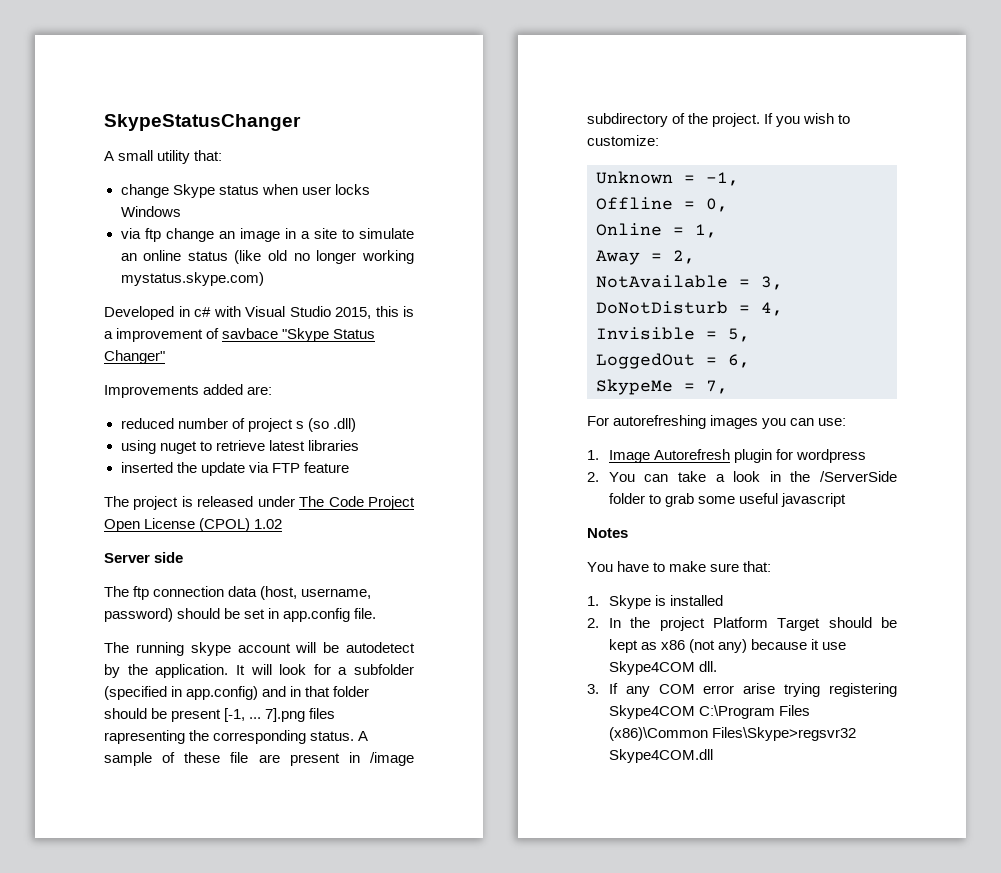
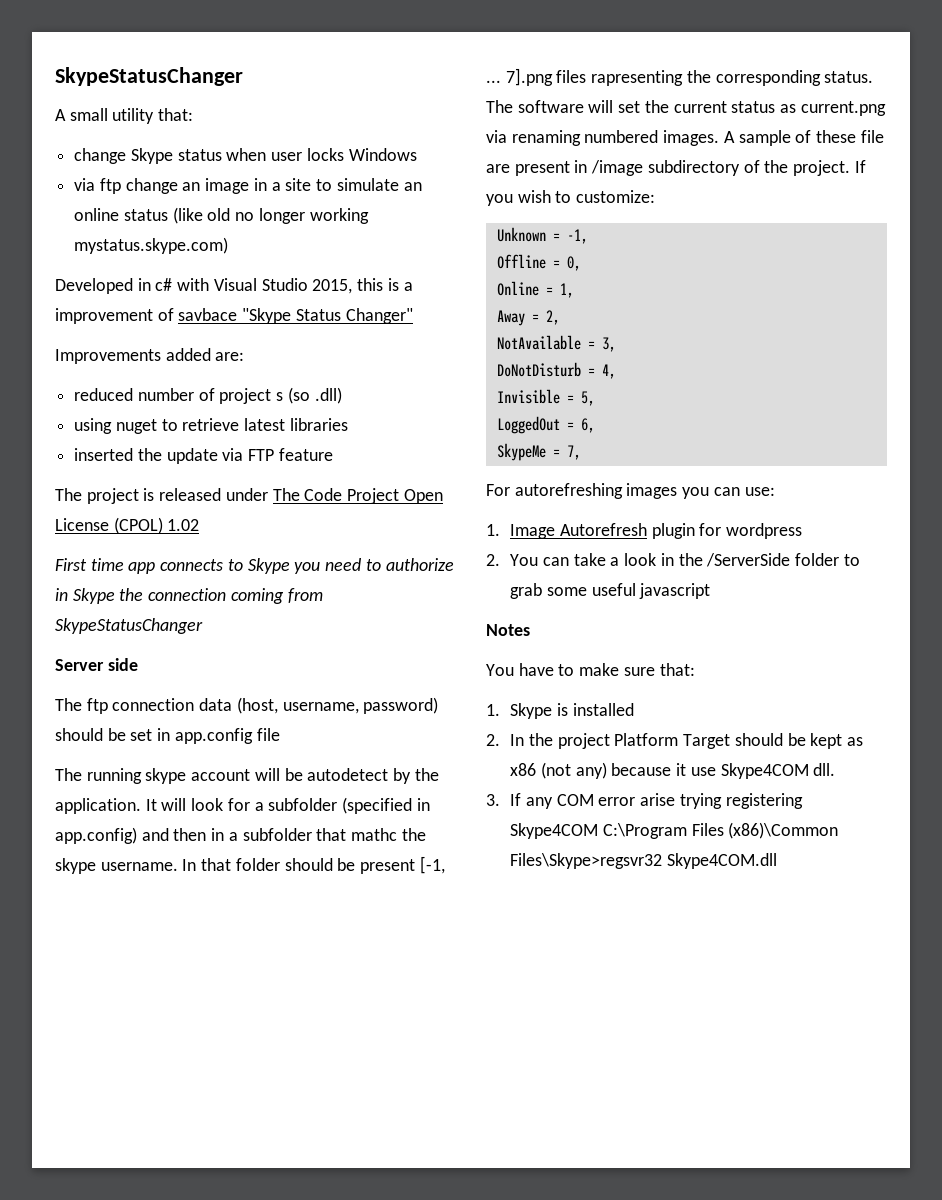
(283, 524) none -> [55,558,454,574] [55,588,323,604] [55,618,203,634] // First time app connects to Skype you need to authorize in Skype the connection coming from SkypeStatusChanger
[354,608,377,619] file. -> [256,728,280,741] file
[290,686,302,697] in -> [173,828,426,841] [55,858,197,874] then in a subfolder that mathc the skype username. In
(355, 736) none -> [486,100,886,116] [486,130,720,146] The software will set the current status as current.png via renaming numbered images.

